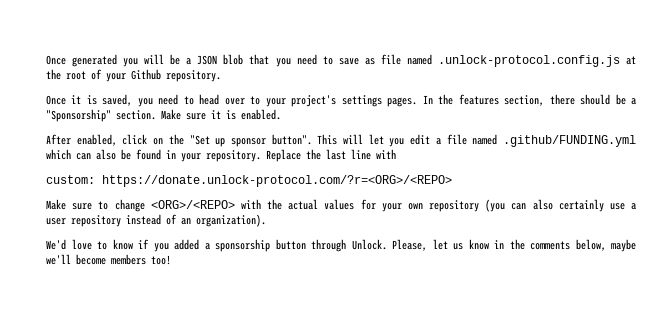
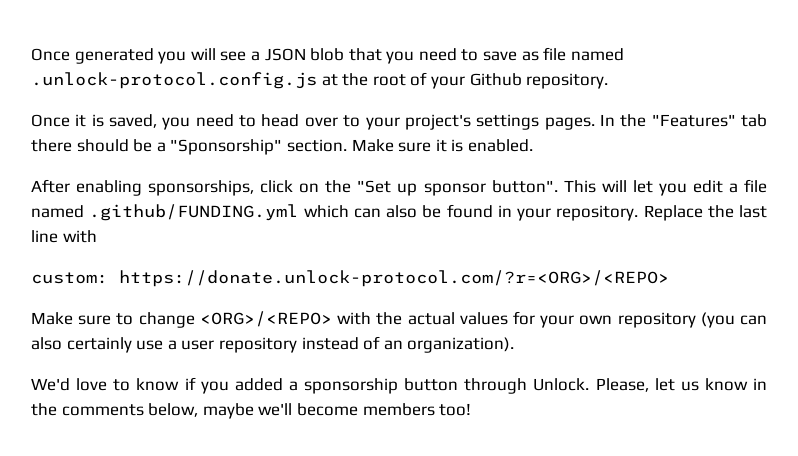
[170,54,181,65] be -> [220,51,247,61] see
[458,94,545,106] features section, -> [651,114,768,127] "Features" tab
[76,134,117,146] enabled, -> [76,180,255,196] enabling sponsorships,

